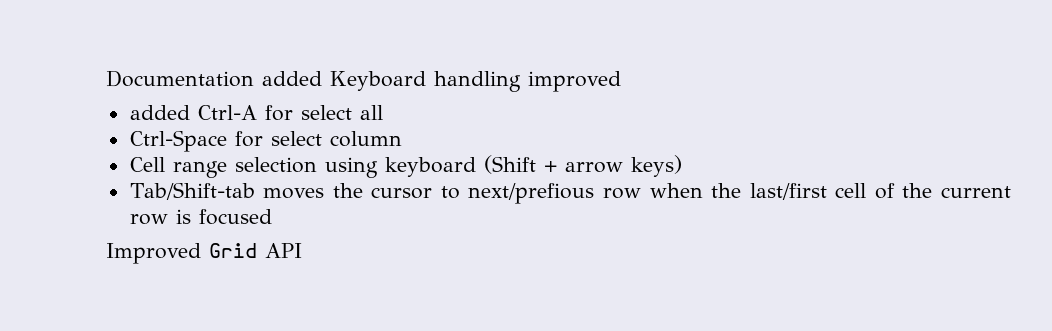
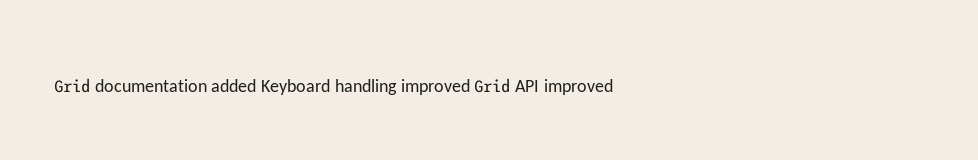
[106,70,254,87] Documentation -> [54,78,207,93] Grid documentation
[129,105,383,121] [129,130,402,152] [129,155,682,178] [129,182,1012,204] [129,209,272,225] [106,243,201,264] // added Ctrl-A for select all // Ctrl-Space for select column // Cell range selection using keyboard (Shift + arrow keys) // Tab/Shift-tab moves the cursor to next/prefious row when the last/first cell of the current row is focused // Improved -> (470, 87) none
(302, 250) none -> [543,79,613,95] improved

